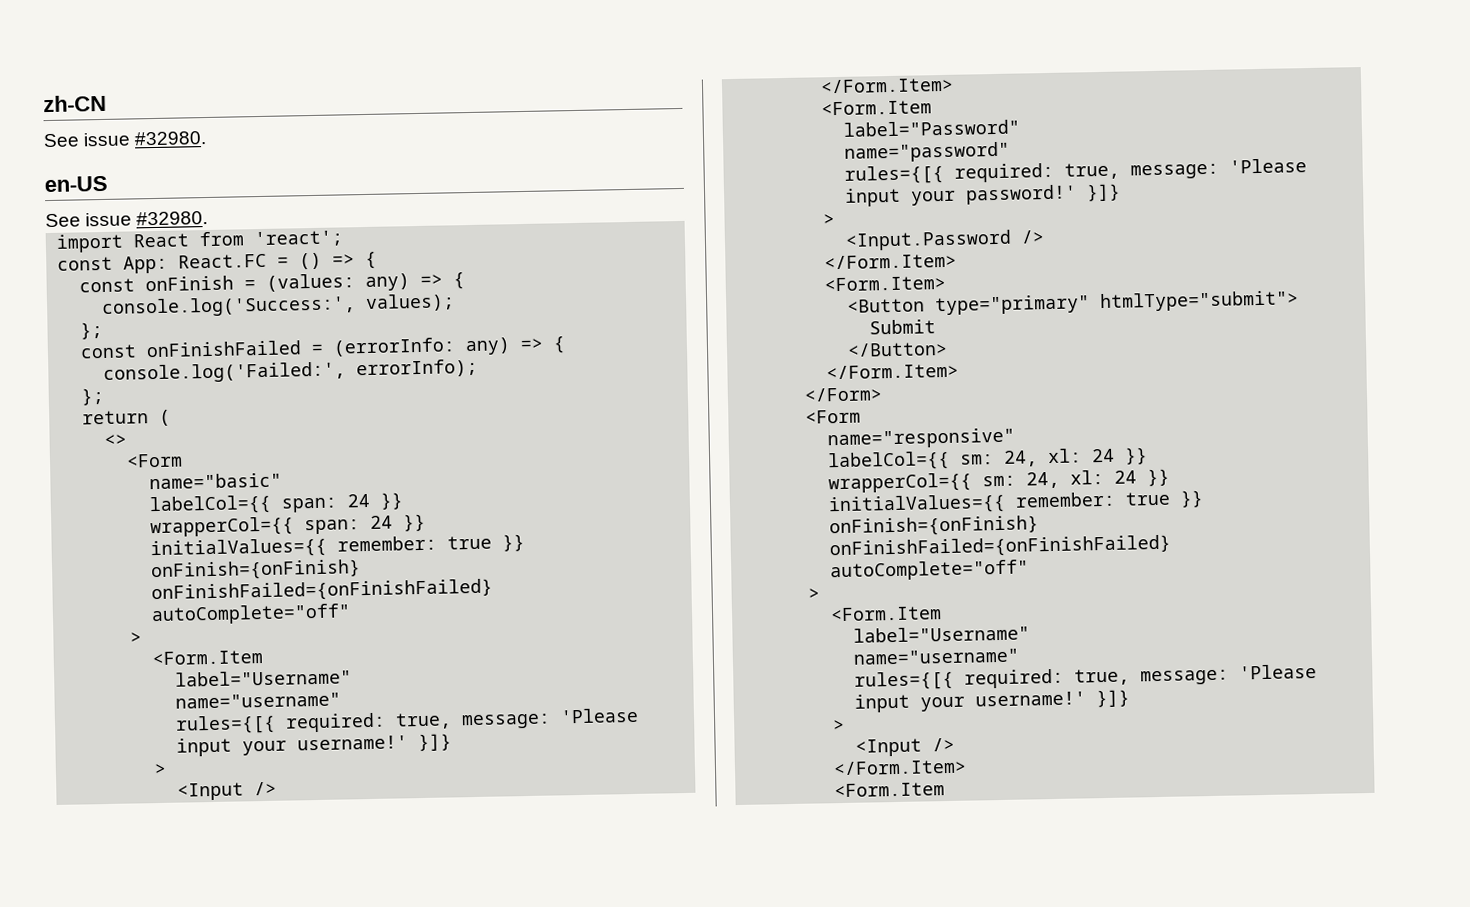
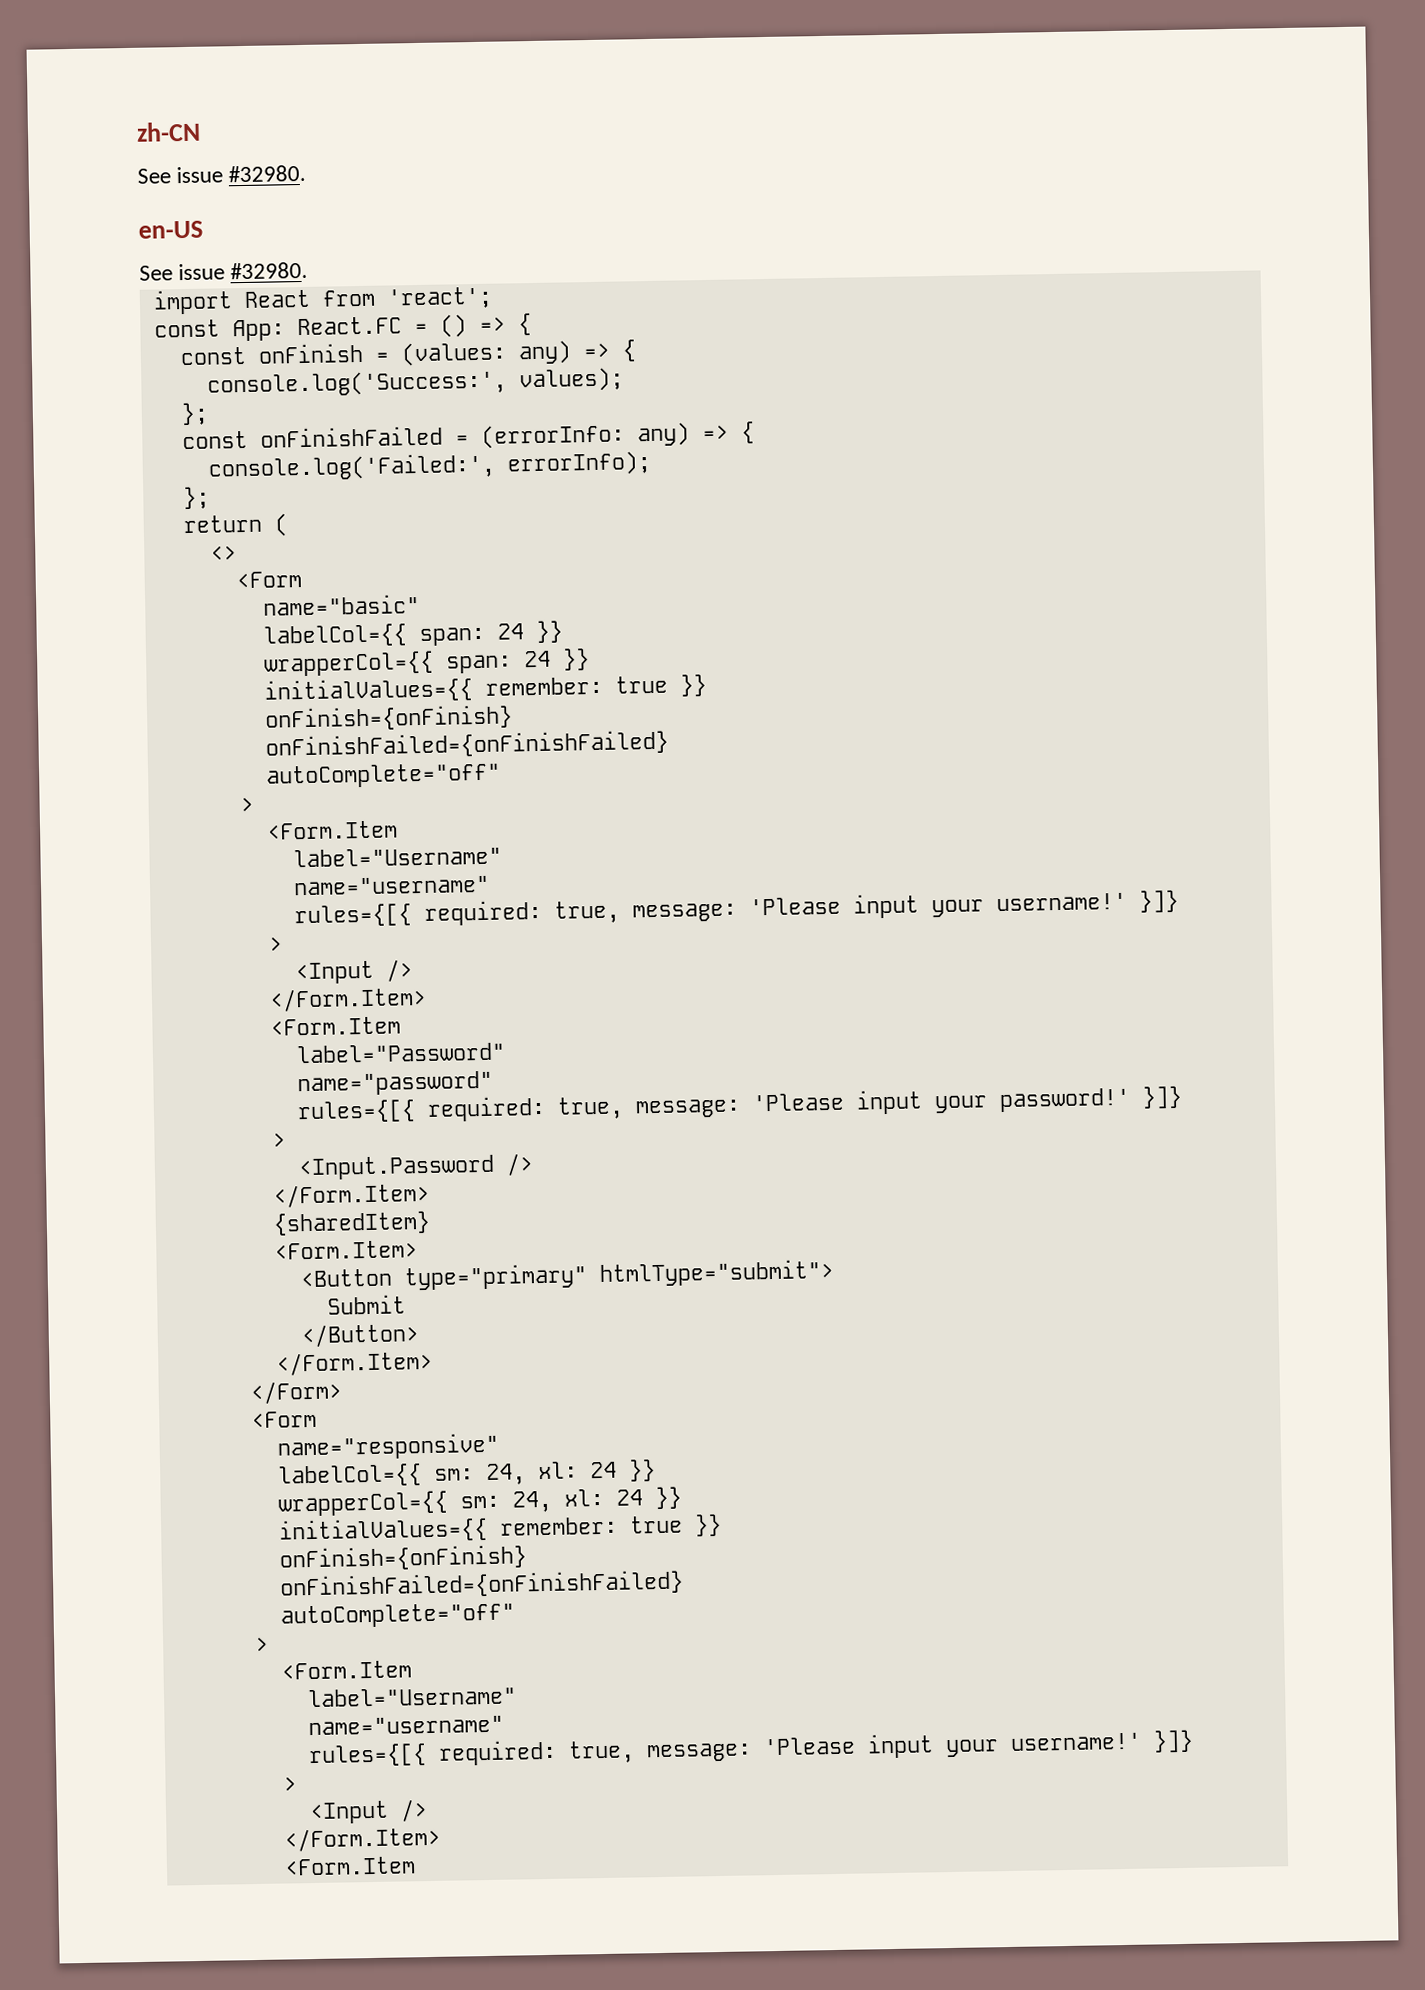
(958, 261) none -> [272,1210,431,1236] // {sharedItem}

